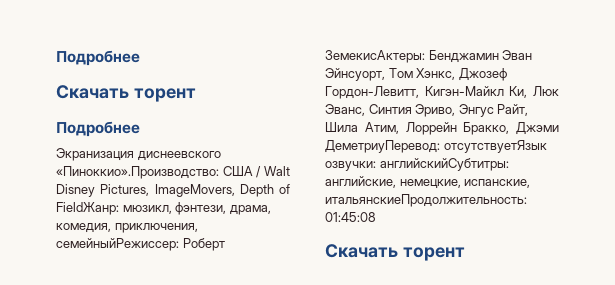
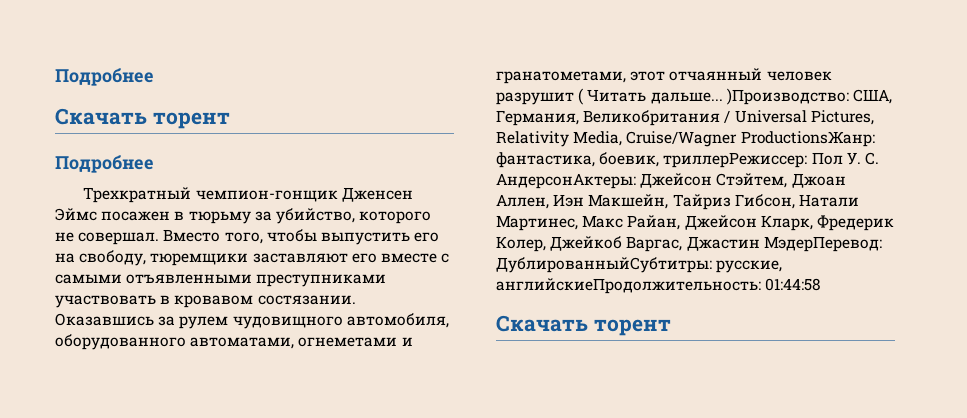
[56,148,221,161] [56,166,290,179] [56,184,290,197] [56,202,271,215] [56,223,198,233] [56,238,225,251] [325,50,533,63] [325,68,507,81] [325,86,559,99] [325,104,529,117] [325,122,559,135] [325,140,547,153] [325,158,509,171] [325,176,531,189] [325,194,527,207] [325,212,376,222] Экранизация диснеевского «Пиноккио».Производство: США / Walt Disney Pictures, ImageMovers, Depth of FieldЖанр: мюзикл, фэнтези, драма, комедия, приключения, семейныйРежиссер: Роберт ЗемекисАктеры: Бенджамин Эван Эйнсуорт, Том Хэнкс, Джозеф Гордон-Левитт, Кигэн-Майкл Ки, Люк Эванс, Синтия Эриво, Энгус Райт, Шила Атим, Лоррейн Бракко, Джэми ДеметриуПеревод: отсутствуетЯзык озвучки: английскийСубтитры: английские, немецкие, испанские, итальянскиеПродолжительность: 01:45:08 -> [83,187,413,203] [55,208,432,224] [55,229,440,245] [55,250,450,266] [55,274,387,287] [55,295,356,308] [55,313,449,329] [55,334,413,350] [496,68,832,84] [496,88,892,105] [496,110,874,126] [496,131,875,147] [496,152,879,168] [496,173,846,189] [496,194,859,210] [496,215,894,231] [496,236,882,252] [496,257,783,273] [496,278,822,294] Трехкратный чемпион-гонщик Дженсен Эймс посажен в тюрьму за убийство, которого не совершал. Вместо того, чтобы выпустить его на свободу, тюремщики заставляют его вместе с самыми отъявленными преступниками участвовать в кровавом состязании. Оказавшись за рулем чудовищного автомобиля, оборудованного автоматами, огнеметами и гранатометами, этот отчаянный человек разрушит ( Читать дальше... )Производство: США, Германия, Великобритания / Universal Pictures, Relativity Media, Cruise/Wagner ProductionsЖанр: фантастика, боевик, триллерРежиссер: Пол У. С. АндерсонАктеры: Джейсон Стэйтем, Джоан Аллен, Иэн Макшейн, Тайриз Гибсон, Натали Мартинес, Макс Райан, Джейсон Кларк, Фредерик Колер, Джейкоб Варгас, Джастин МэдерПеревод: ДублированныйСубтитры: русские, английскиеПродолжительность: 01:44:58

